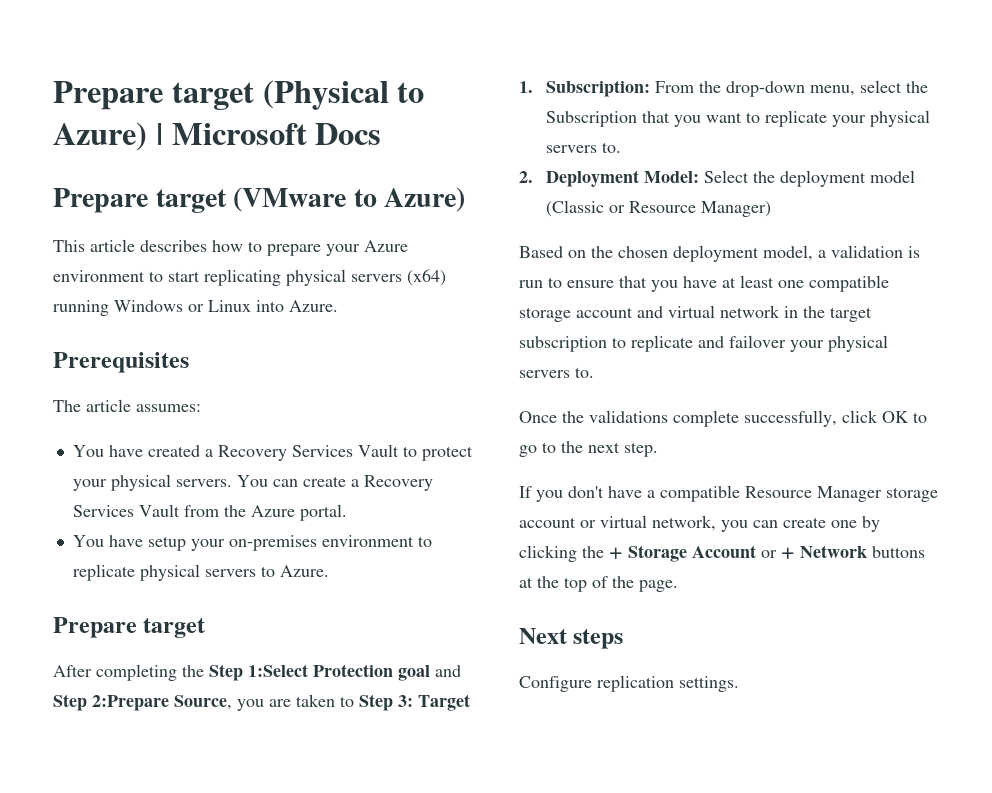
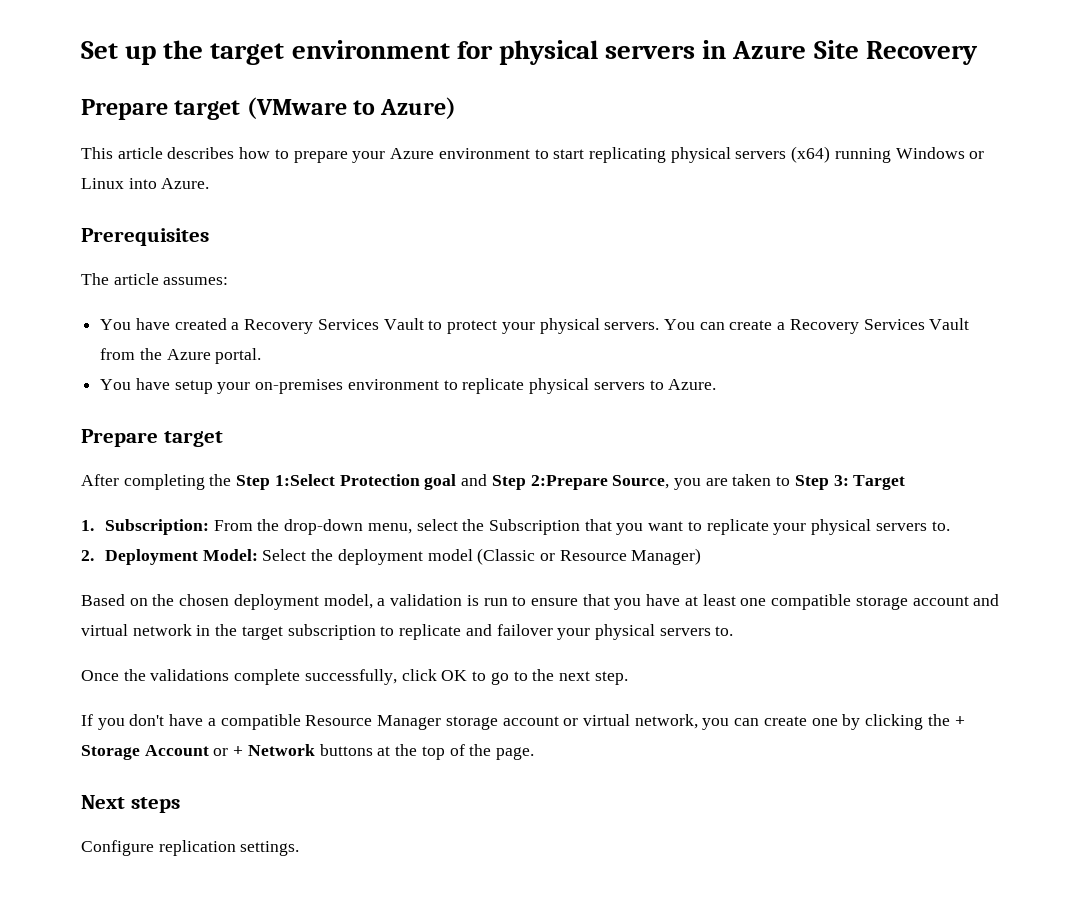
[53,80,425,110] [53,122,382,151] Prepare target (Physical to Azure) | Microsoft Docs -> [81,40,978,65] Set up the target environment for physical servers in Azure Site Recovery

